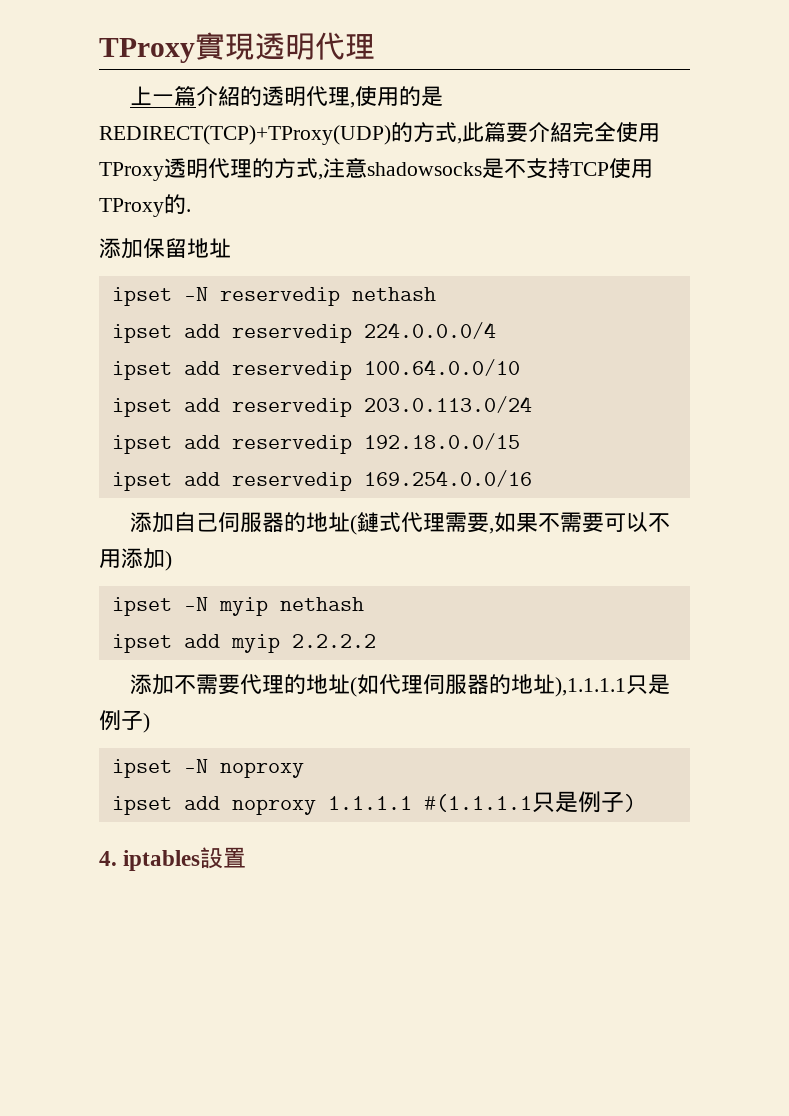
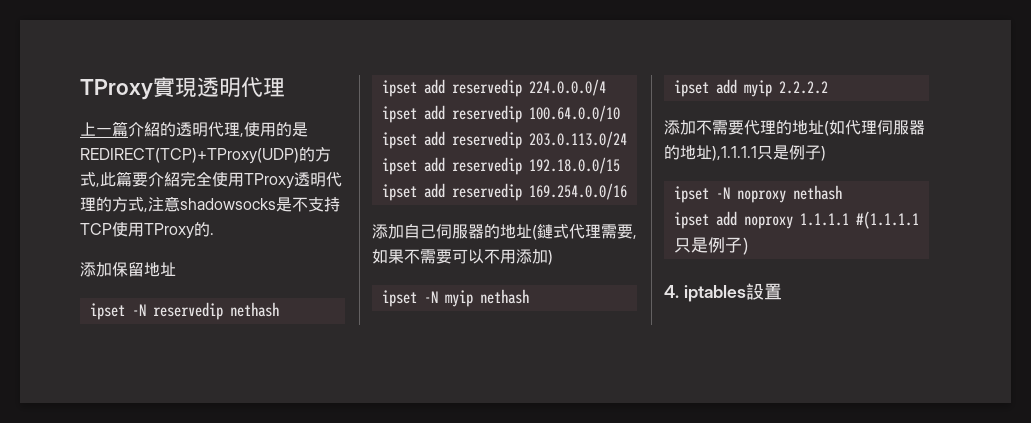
(304, 770) none -> [792,185,842,200] nethash

